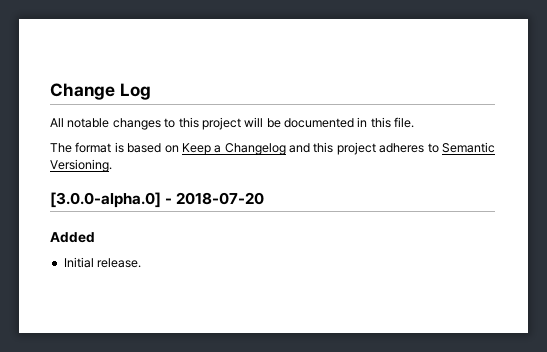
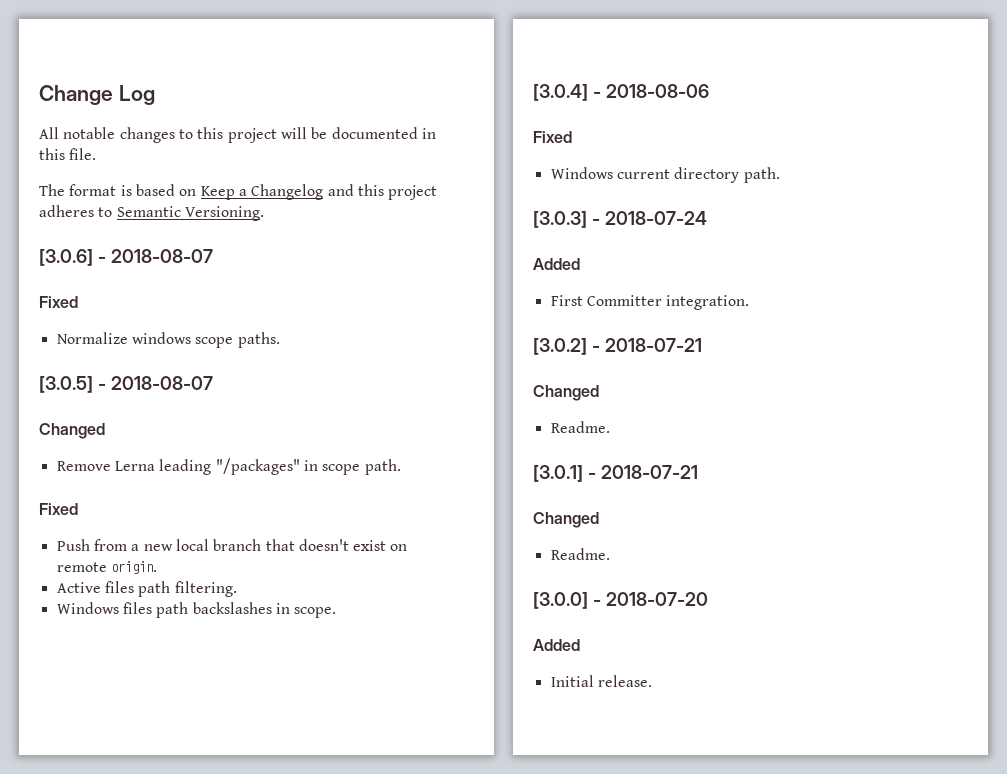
[50,192,161,208] [3.0.0-alpha.0] -> [39,249,213,266] [39,296,78,308] [56,332,280,348] [39,376,213,393] [39,423,105,439] [56,458,401,475] [39,503,78,515] [56,539,408,551] [56,561,157,574] [56,581,237,597] [56,602,337,618] [533,84,709,101] [533,131,572,143] [550,167,780,183] [533,211,707,228] [533,258,580,270] [550,295,750,310] [533,338,702,355] [533,385,599,401] [550,421,610,433] [533,465,698,482] [533,512,599,528] [550,548,610,560] [533,592,588,609] [3.0.6] - 2018-08-07 // Fixed // Normalize windows scope paths. // [3.0.5] - 2018-08-07 // Changed // Remove Lerna leading "/packages" in scope path. // Fixed // Push from a new local branch that doesn't exist on remote origin. // Active files path filtering. // Windows files path backslashes in scope. // [3.0.4] - 2018-08-06 // Fixed // Windows current directory path. // [3.0.3] - 2018-07-24 // Added // First Committer integration. // [3.0.2] - 2018-07-21 // Changed // Readme. // [3.0.1] - 2018-07-21 // Changed // Readme. // [3.0.0]

